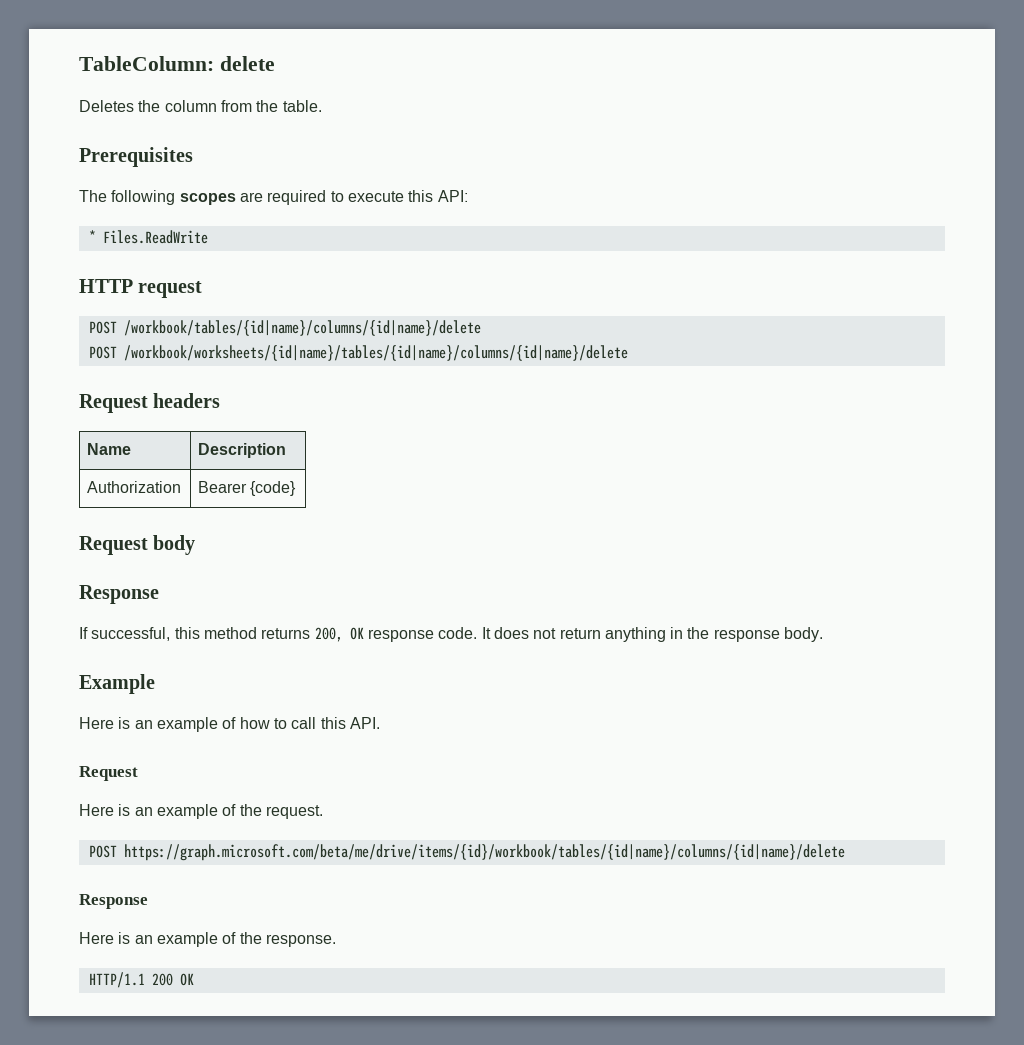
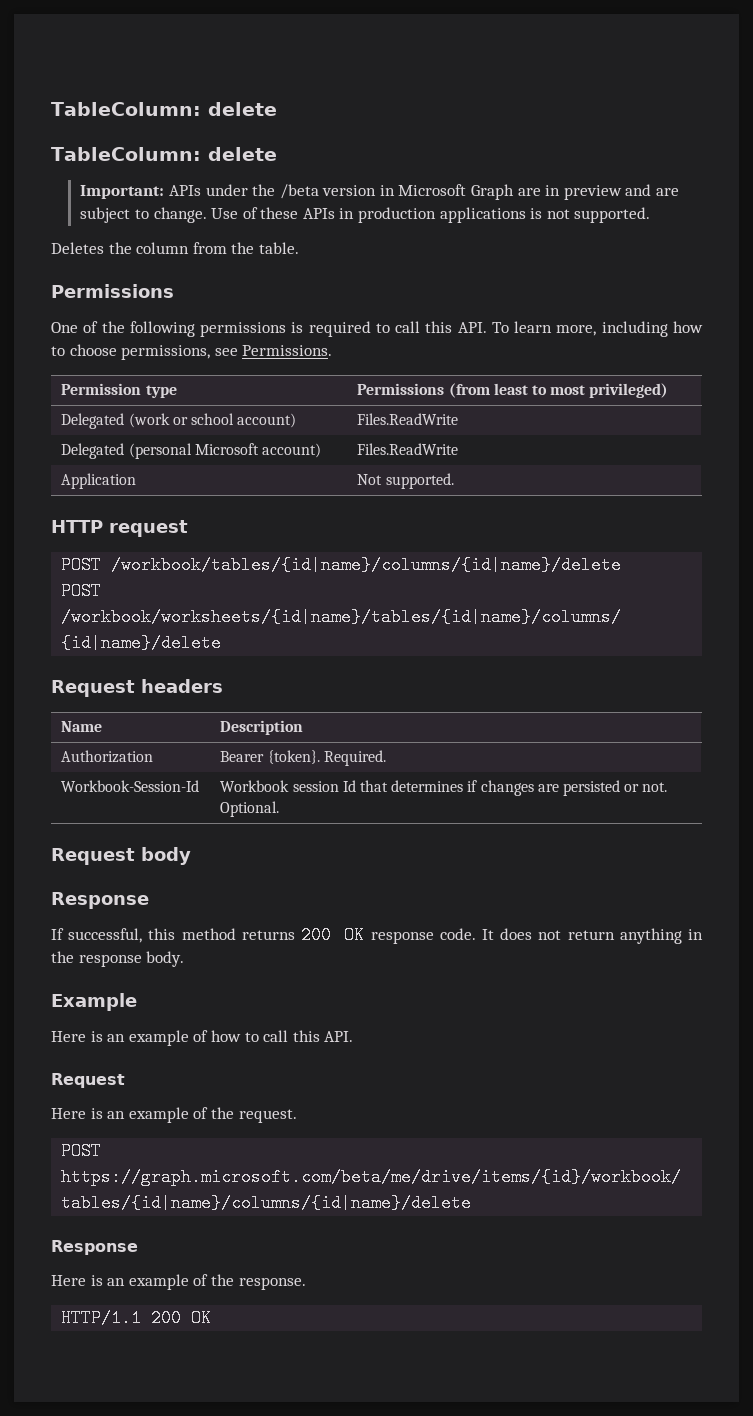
[79,56,275,71] TableColumn: delete -> [51,102,277,116] [51,147,277,161] [80,184,679,200] [80,207,651,223] TableColumn: delete // TableColumn: delete // Important: APIs under the /beta version in Microsoft Graph are in preview and are subject to change. Use of these APIs in production applications is not supported.
[79,147,193,167] [79,190,468,205] [88,230,208,244] Prerequisites // The following scopes are required to execute this API: // * Files.ReadWrite -> [51,284,174,298] [51,321,703,337] [51,344,333,360] [61,383,177,398] [357,383,669,398] [61,413,297,429] [357,413,459,425] [61,443,321,459] [357,443,459,455] [61,473,137,489] [357,473,454,489] Permissions // One of the following permissions is required to call this API. To learn more, including how to choose permissions, see Permissions. // Permission type | Permissions (from least to most privileged) // Delegated (work or school account) | Files.ReadWrite // Delegated (personal Microsoft account) | Files.ReadWrite // Application | Not supported.
[250,481,297,496] {code} -> [267,750,386,766] [61,780,200,792] [220,780,668,796] [220,801,280,817] {token}. Required. // Workbook-Session-Id | Workbook session Id that determines if changes are persisted or not. Optional.
[314,627,343,642] 200, -> [300,926,331,944] 200

